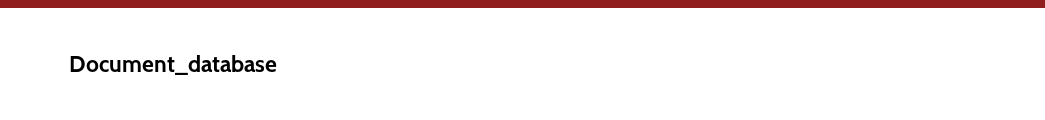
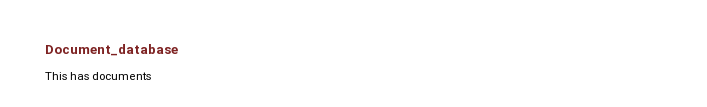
(277, 65) none -> [45,72,152,80] // This has documents

